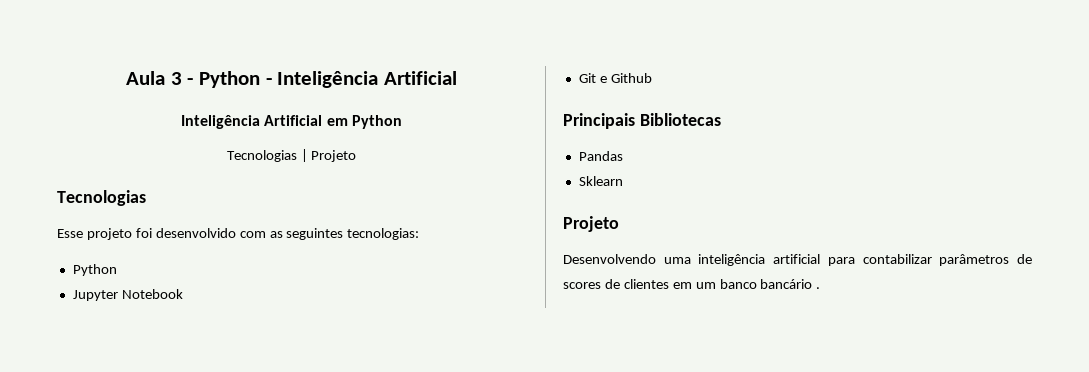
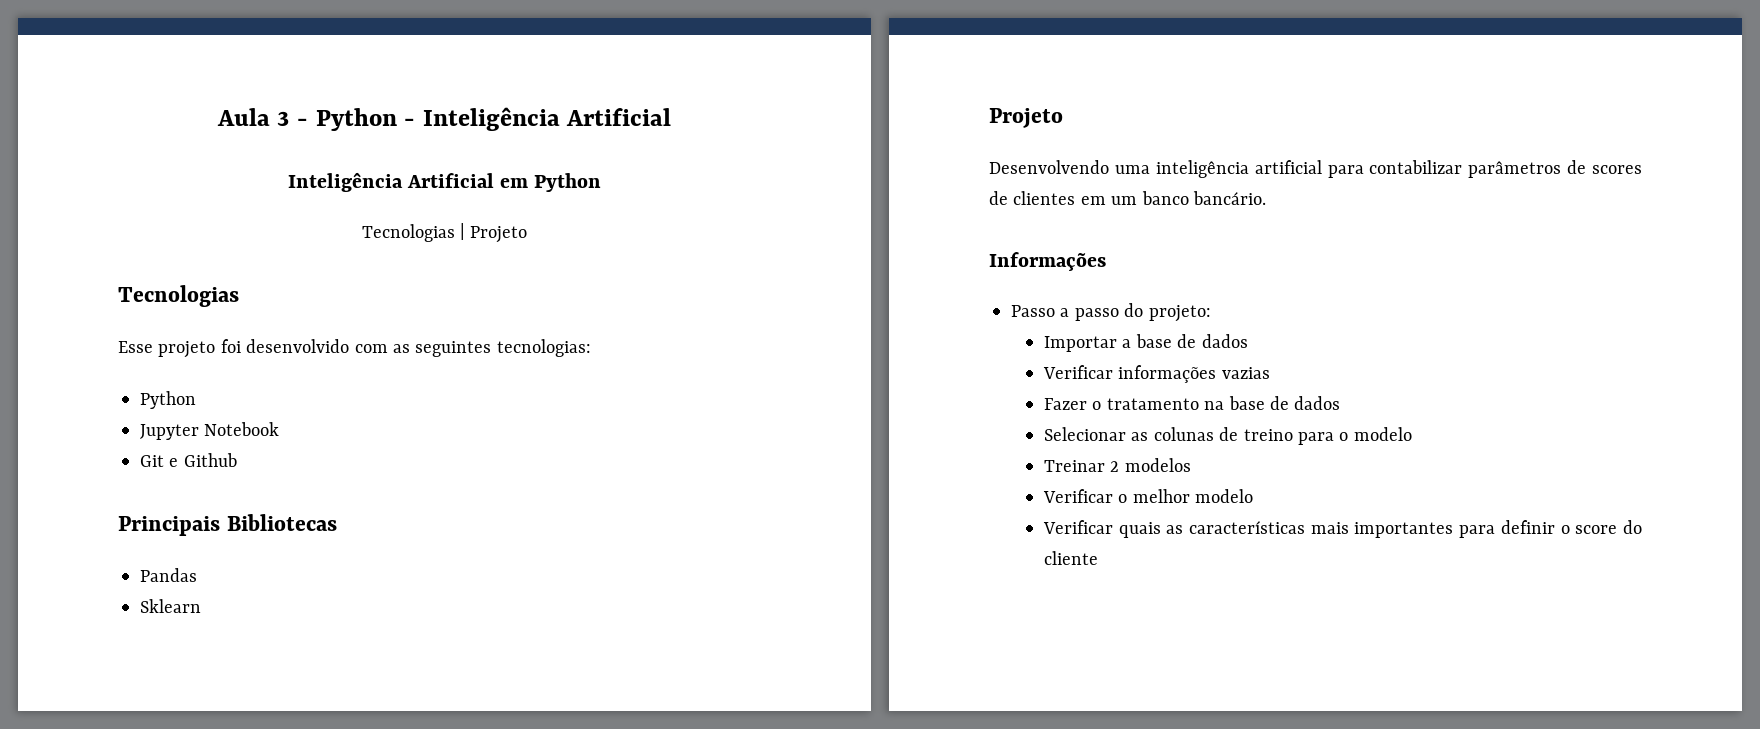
[760,279,821,289] bancário . -> [1193,191,1266,205] [989,252,1106,271] [1011,303,1211,322] [1043,334,1248,352] [1042,365,1270,383] [1043,396,1341,410] [1043,427,1412,445] [1043,458,1191,472] [1042,489,1254,503] [1042,520,1642,538] [1043,551,1098,565] bancário. // Informações // Passo a passo do projeto: // Importar a base de dados // Verificar informações vazias // Fazer o tratamento na base de dados // Selecionar as colunas de treino para o modelo // Treinar 2 modelos // Verificar o melhor modelo // Verificar quais as características mais importantes para definir o score do cliente

